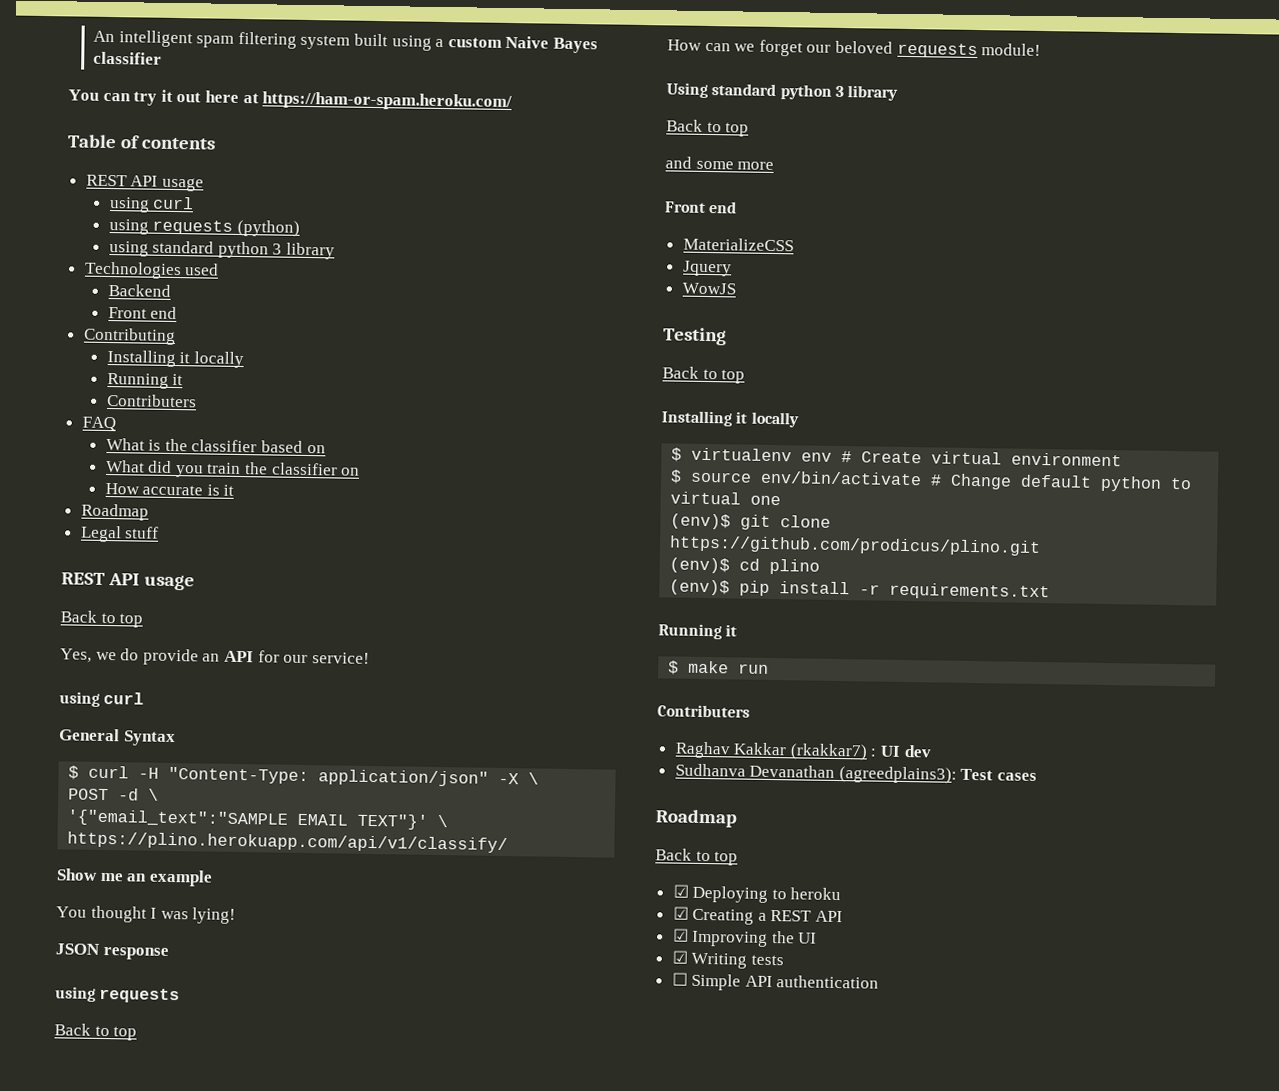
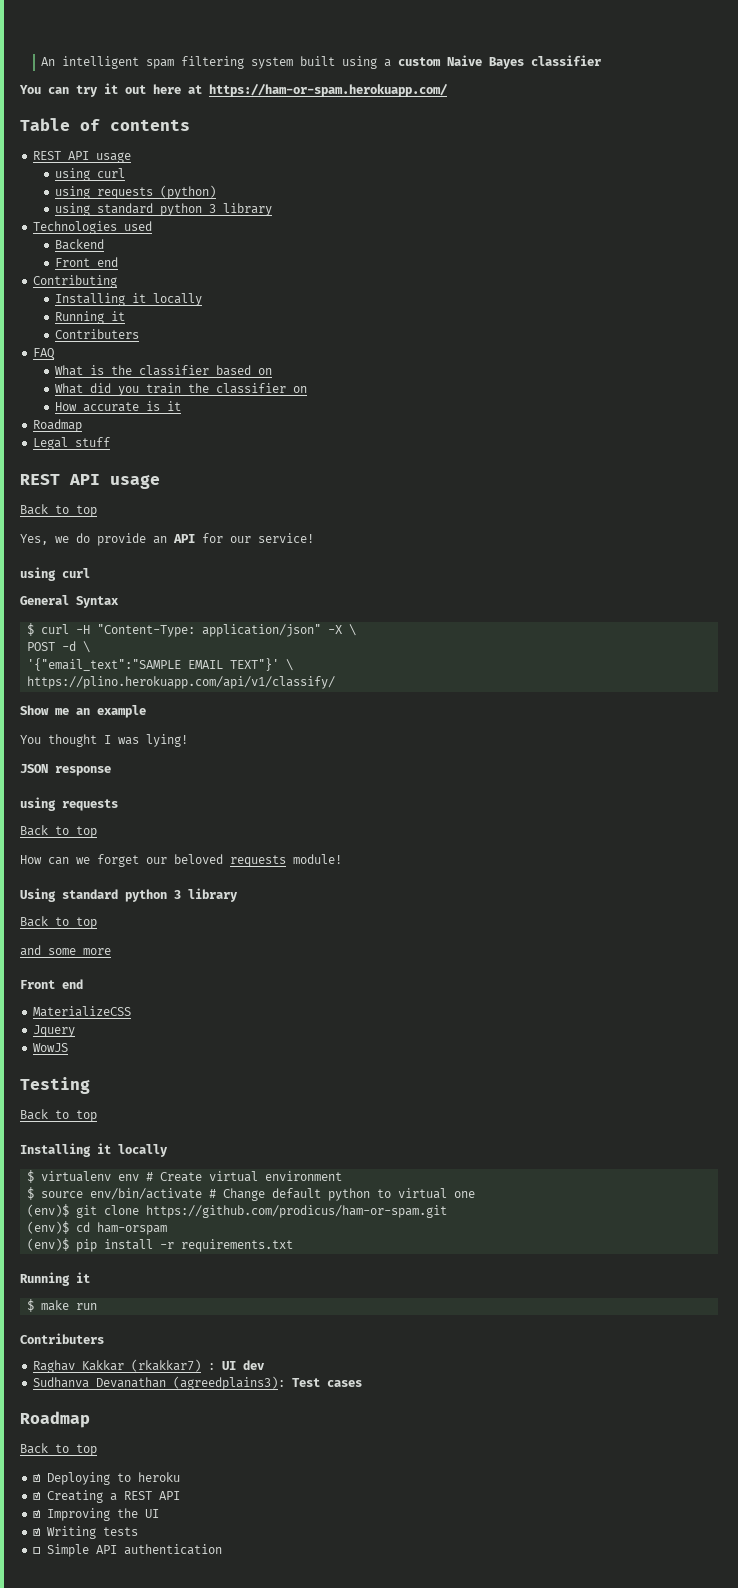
[262,91,513,112] https://ham-or-spam.heroku.com/ -> [209,83,448,97] https://ham-or-spam.herokuapp.com/
[669,535,1042,557] https://github.com/prodicus/plino.git -> [146,1205,448,1218] https://github.com/prodicus/ham-or-spam.git
[769,558,821,575] plino -> [97,1222,168,1235] ham-orspam

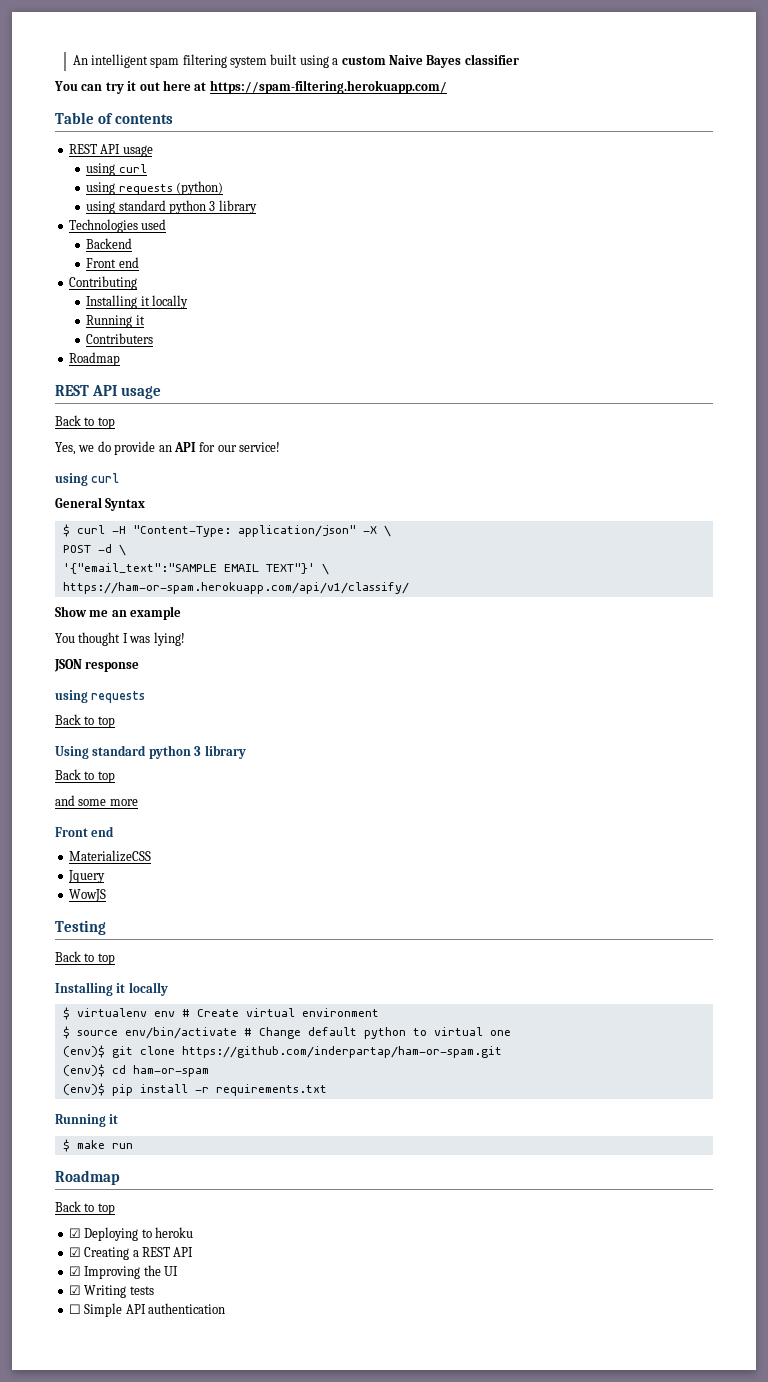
[209,83,448,97] https://ham-or-spam.herokuapp.com/ -> [209,80,447,94] https://spam-filtering.herokuapp.com/
[33,348,56,360] [54,365,272,376] [54,383,307,396] [54,401,181,412] [33,419,83,432] [33,437,111,450] // FAQ // What is the classifier based on // What did you train the classifier on // How accurate is it // Roadmap // Legal stuff -> [68,352,120,366] // Roadmap
[27,676,336,689] https://plino.herokuapp.com/api/v1/classify/ -> [62,582,409,594] https://ham-or-spam.herokuapp.com/api/v1/classify/
[20,854,342,867] // How can we forget our beloved requests module! -> (115, 722) none
[146,1205,448,1218] https://github.com/prodicus/ham-or-spam.git -> [181,1046,502,1058] https://github.com/inderpartap/ham-or-spam.git
[97,1222,168,1235] ham-orspam -> [132,1065,209,1077] ham-or-spam
[20,1333,104,1344] [33,1359,266,1373] [33,1376,363,1390] // Contributers // Raghav Kakkar (rkakkar7) : UI dev // Sudhanva Devanathan (agreedplains3): Test cases -> (133, 1146) none

